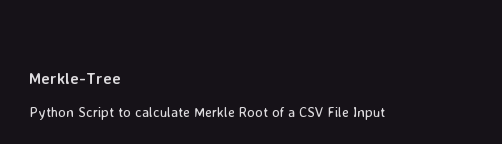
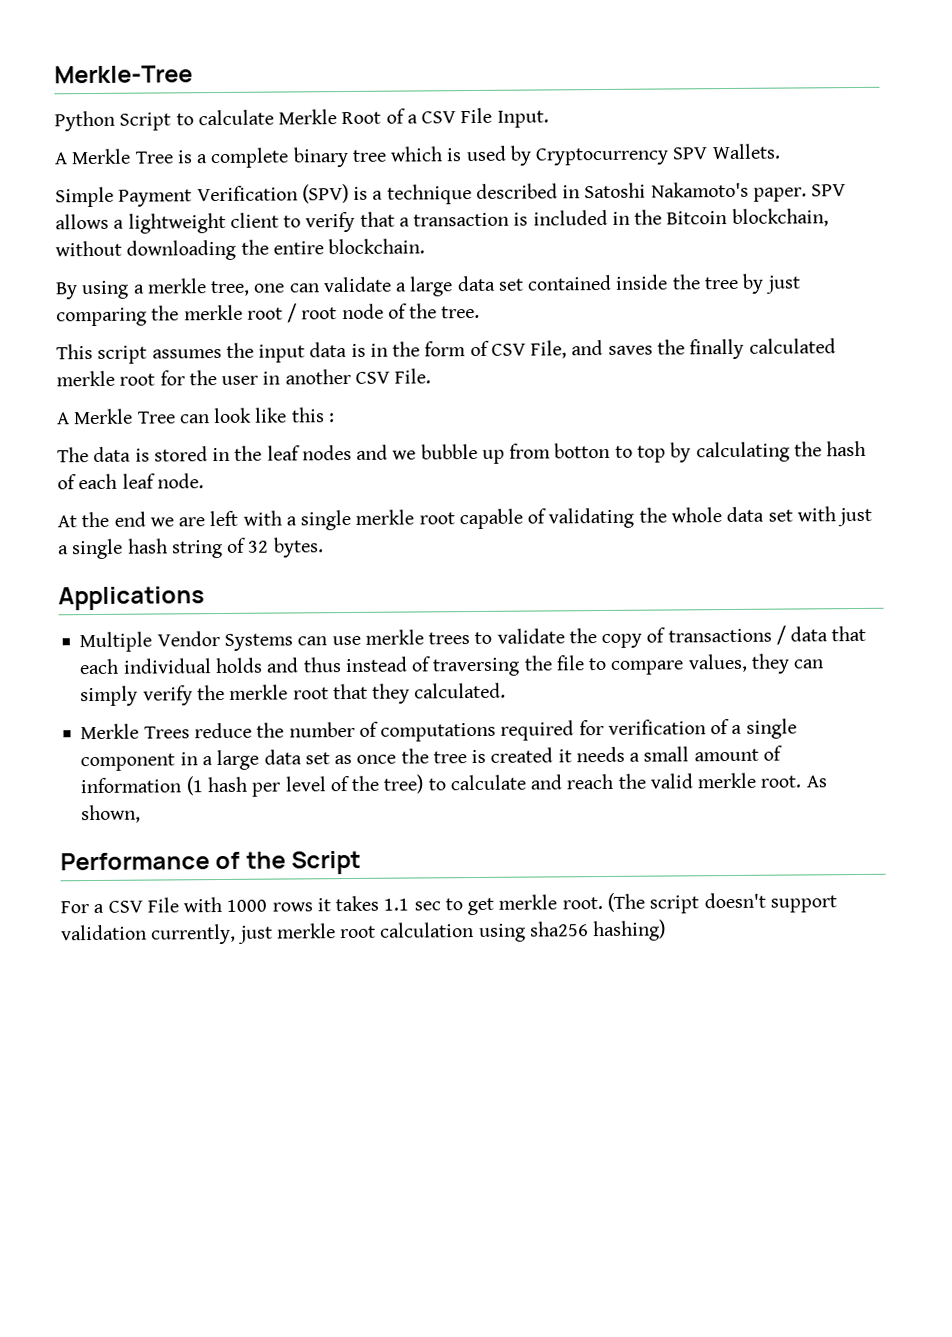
[353,107,385,120] Input -> [496,110,549,128] [54,143,781,169] [55,181,847,208] [55,208,829,234] [55,238,426,261] [55,273,801,300] [56,303,481,327] [56,338,836,364] [56,368,432,387] [56,407,335,425] [57,440,867,464] [57,473,204,490] [57,506,873,531] [58,537,324,560] [58,586,205,611] [79,625,867,653] [79,653,825,677] [80,682,507,707] [80,718,797,742] [80,745,783,772] [80,772,827,797] [81,804,142,824] [60,850,362,875] [60,892,837,916] [61,919,667,945] Input. // A Merkle Tree is a complete binary tree which is used by Cryptocurrency SPV Wallets. // Simple Payment Verification (SPV) is a technique described in Satoshi Nakamoto's paper. SPV allows a lightweight client to verify that a transaction is included in the Bitcoin blockchain, without downloading the entire blockchain. // By using a merkle tree, one can validate a large data set contained inside the tree by just comparing the merkle root / root node of the tree. // This script assumes the input data is in the form of CSV File, and saves the finally calculated merkle root for the user in another CSV File. // A Merkle Tree can look like this : // The data is stored in the leaf nodes and we bubble up from botton to top by calculating the hash of each leaf node. // At the end we are left with a single merkle root capable of validating the whole data set with just a single hash string of 32 bytes. // Applications // Multiple Vendor Systems can use merkle trees to validate the copy of transactions / data that each individual holds and thus instead of traversing the file to compare values, they can simply verify the merkle root that they calculated. // Merkle Trees reduce the number of computations required for verification of a single component in a large data set as once the tree is created it needs a small amount of information (1 hash per level of the tree) to calculate and reach the valid merkle root. As shown, // Performance of the Script // For a CSV File with 1000 rows it takes 1.1 sec to get merkle root. (The script doesn't support validation currently, just merkle root calculation using sha256 hashing)

